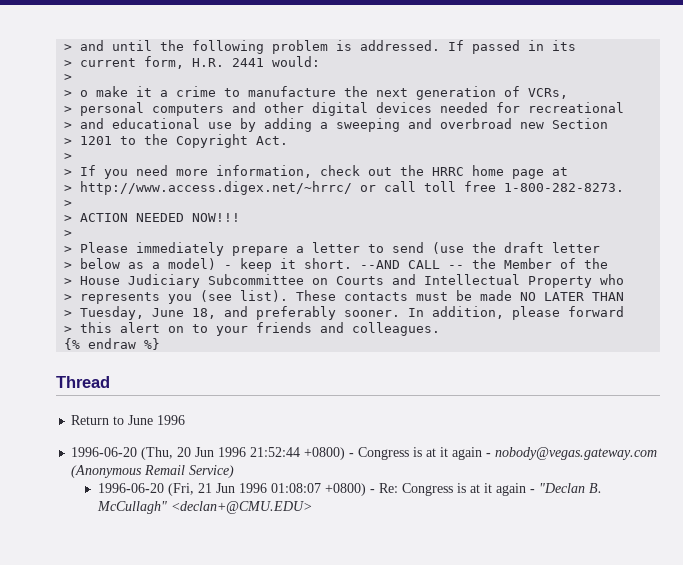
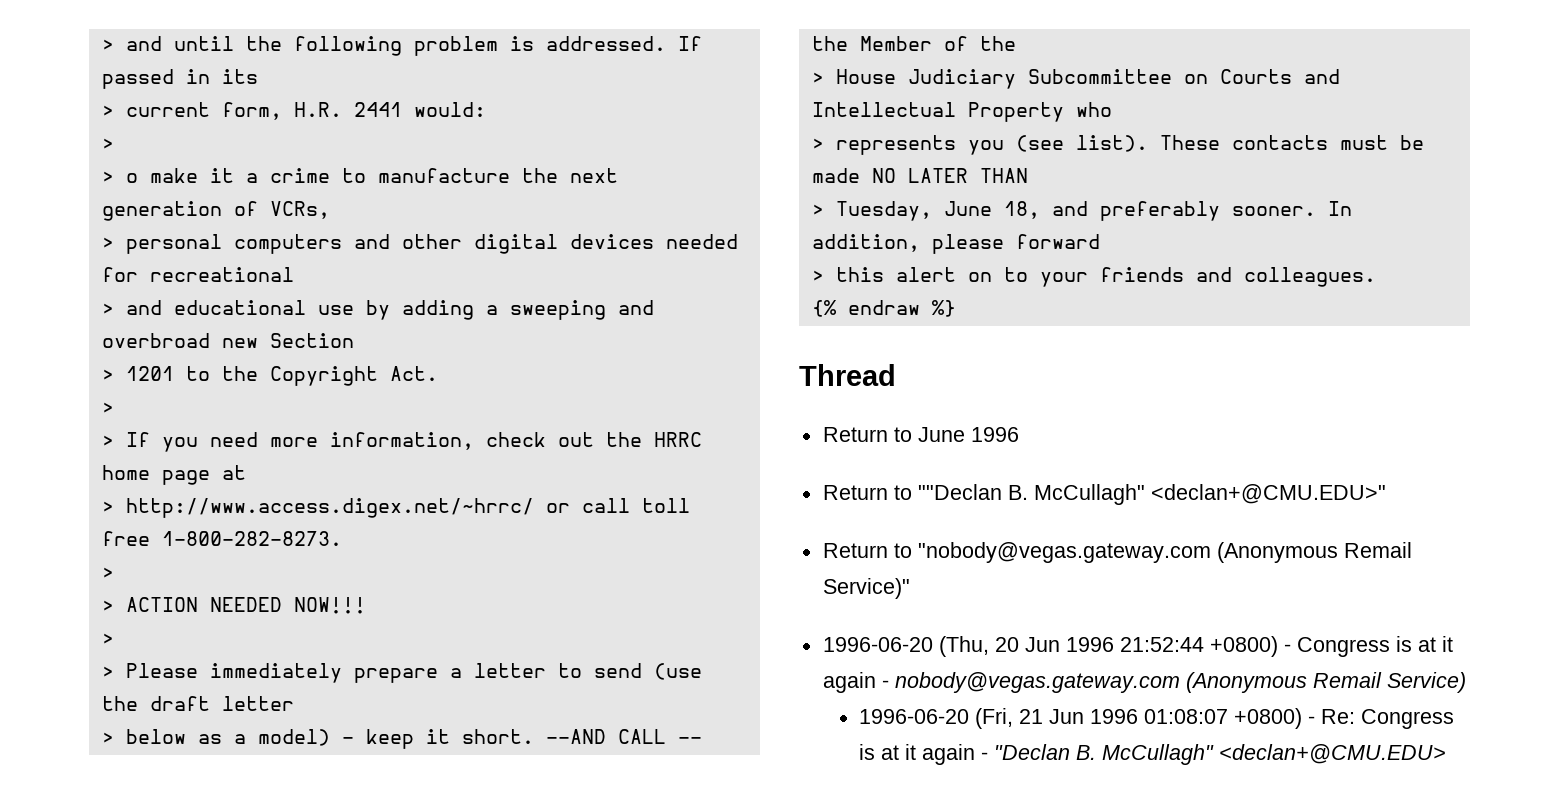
(186, 420) none -> [822,484,1386,505] [822,542,1412,563] [822,578,910,599] // Return to ""Declan B. McCullagh" <declan+@CMU.EDU>" // Return to "nobody@vegas.gateway.com (Anonymous Remail Service)"

